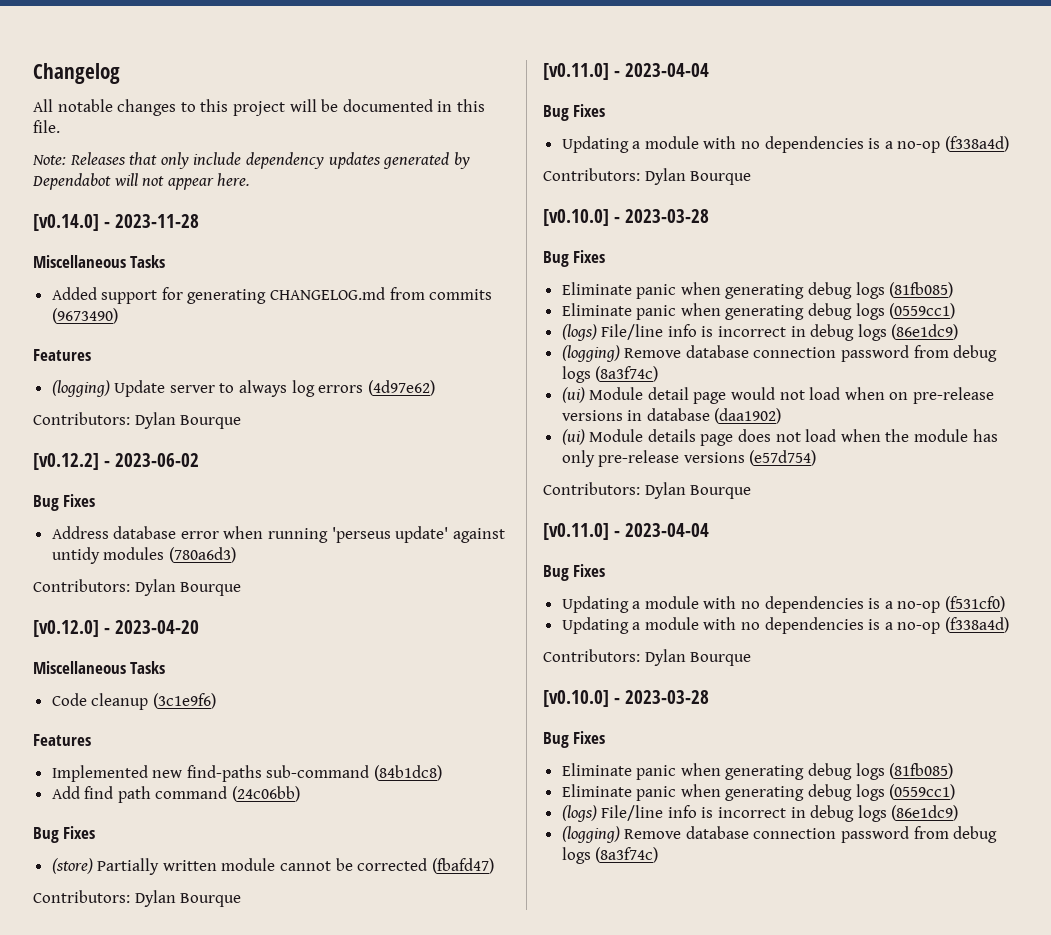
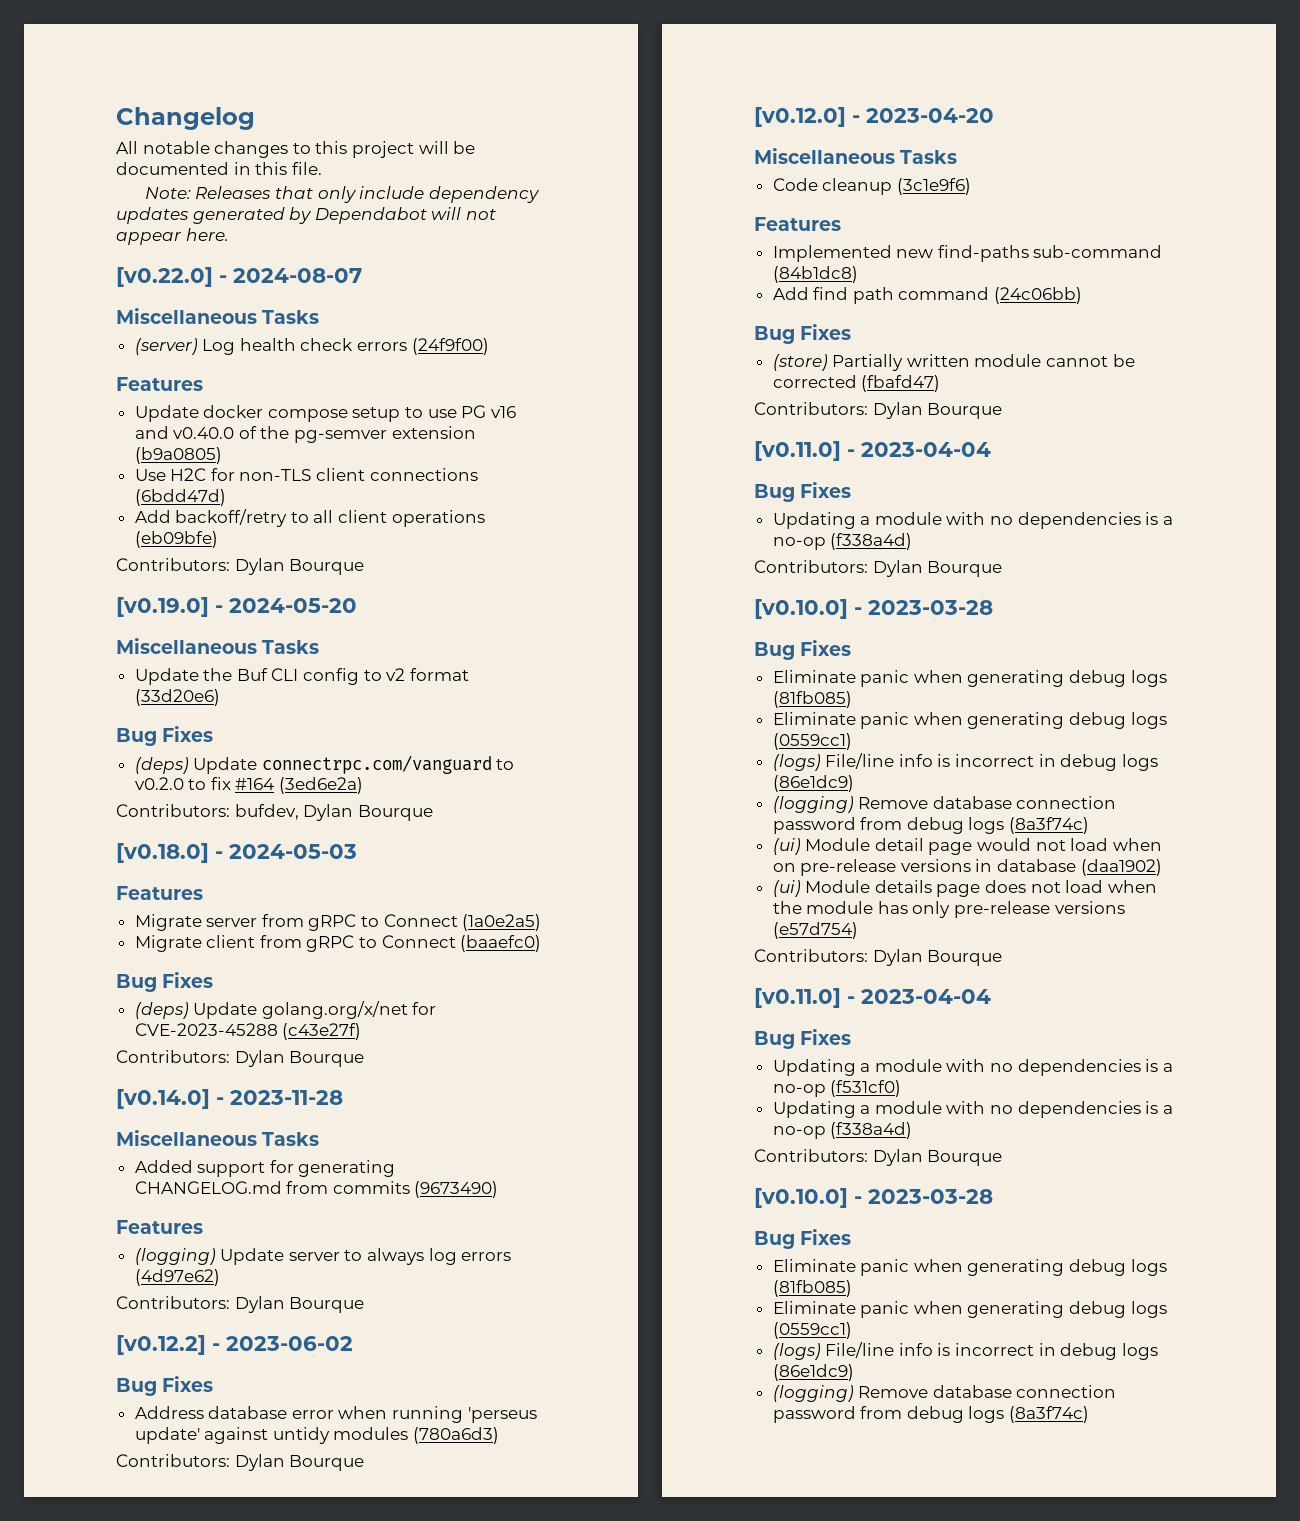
(251, 179) none -> [116,267,362,287] [116,308,320,324] [134,338,489,355] [116,377,203,391] [134,405,516,422] [134,426,476,443] [134,447,222,464] [134,468,478,481] [134,489,226,506] [134,509,485,527] [134,531,218,548] [116,558,365,575] [116,597,357,617] [116,638,320,654] [134,668,469,685] [134,689,220,706] [116,726,214,746] [134,755,515,774] [134,777,364,794] [116,804,433,821] [116,843,357,863] [116,886,203,900] [134,914,542,931] [134,935,542,952] [116,972,214,992] [134,1001,437,1019] [134,1023,362,1040] [116,1050,365,1067] // [v0.22.0] - 2024-08-07 // Miscellaneous Tasks // (server) Log health check errors (24f9f00) // Features // Update docker compose setup to use PG v16 and v0.40.0 of the pg-semver extension (b9a0805) // Use H2C for non-TLS client connections (6bdd47d) // Add backoff/retry to all client operations (eb09bfe) // Contributors: Dylan Bourque // [v0.19.0] - 2024-05-20 // Miscellaneous Tasks // Update the Buf CLI config to v2 format (33d20e6) // Bug Fixes // (deps) Update connectrpc.com/vanguard to v0.2.0 to fix #164 (3ed6e2a) // Contributors: bufdev, Dylan Bourque // [v0.18.0] - 2024-05-03 // Features // Migrate server from gRPC to Connect (1a0e2a5) // Migrate client from gRPC to Connect (baaefc0) // Bug Fixes // (deps) Update golang.org/x/net for CVE-2023-45288 (c43e27f) // Contributors: Dylan Bourque

